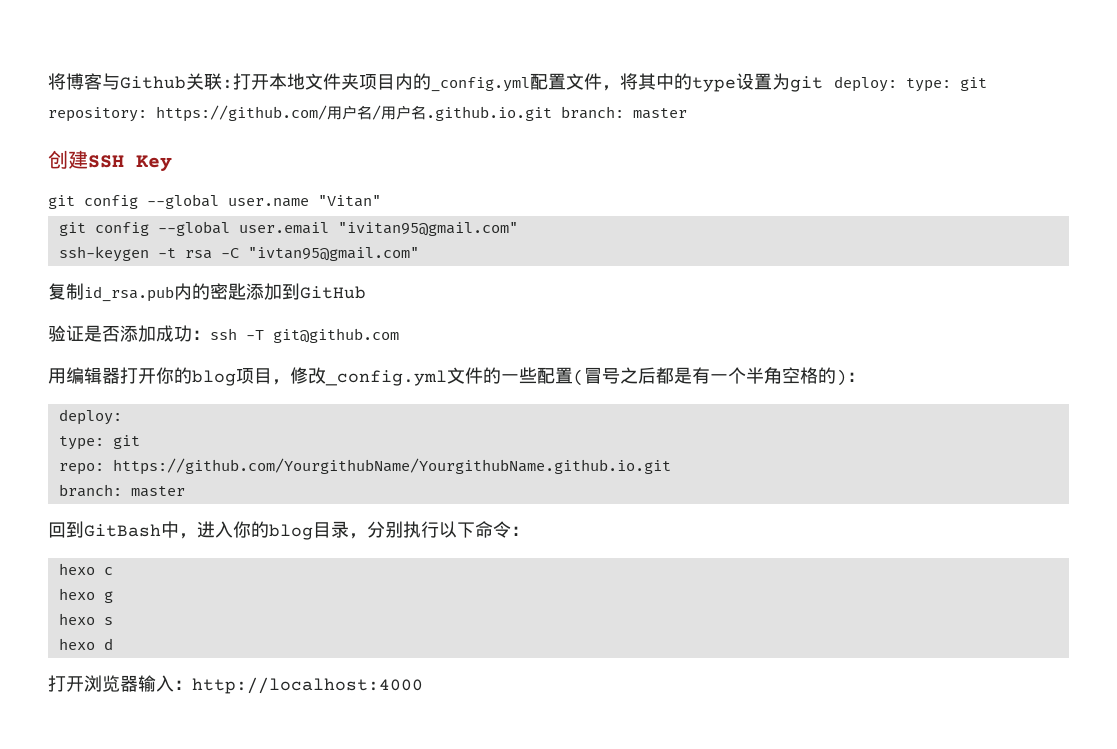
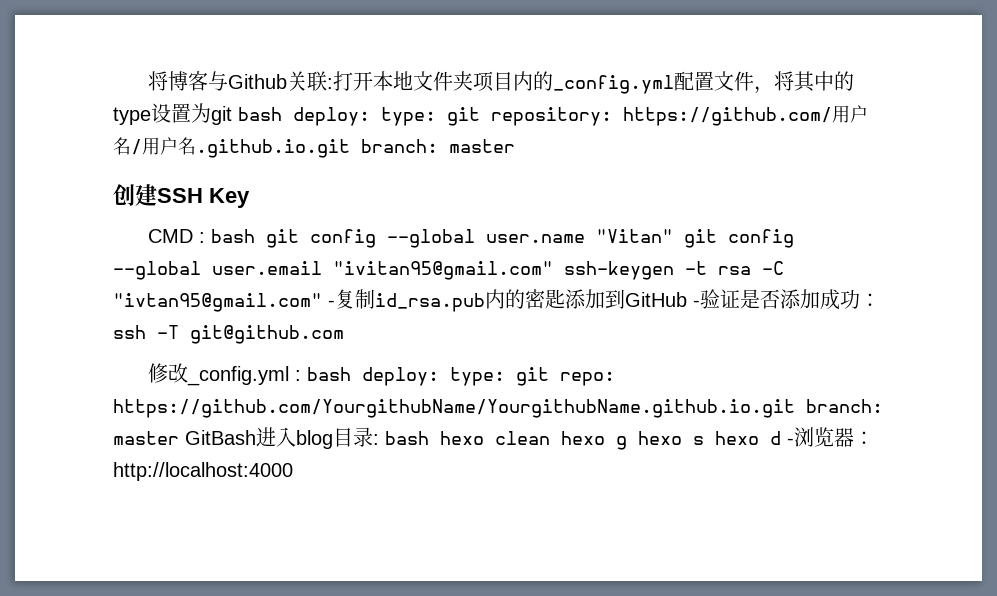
(823, 84) none -> [238,107,282,121] bash
(172, 163) none -> [147,229,255,243] CMD : bash
(381, 201) // -> (673, 236) none
(518, 229) // -> (553, 270) none
(419, 254) // -> [328,300,335,307] -
(366, 292) // -> [693,300,700,307] -
[48,367,865,386] [58,409,122,425] [58,435,140,450] 用编辑器打开你的blog项目，修改_config.yml文件的一些配置(冒号之后都是有一个半角空格的)： // deploy: // type: git // -> [147,363,549,386] 修改_config.yml : bash deploy: type: git
[58,484,185,497] [48,521,529,540] [58,563,113,575] // branch: master // 回到GitBash中，进入你的blog目录，分别执行以下命令： // hexo c // -> [806,399,883,413] [113,427,550,449] branch: master GitBash进入blog目录: bash hexo clean
(113, 597) // -> (627, 443) none
(113, 621) // -> (704, 440) none
[48,675,174,692] // 打开浏览器输入 -> [787,427,854,447] -浏览器

